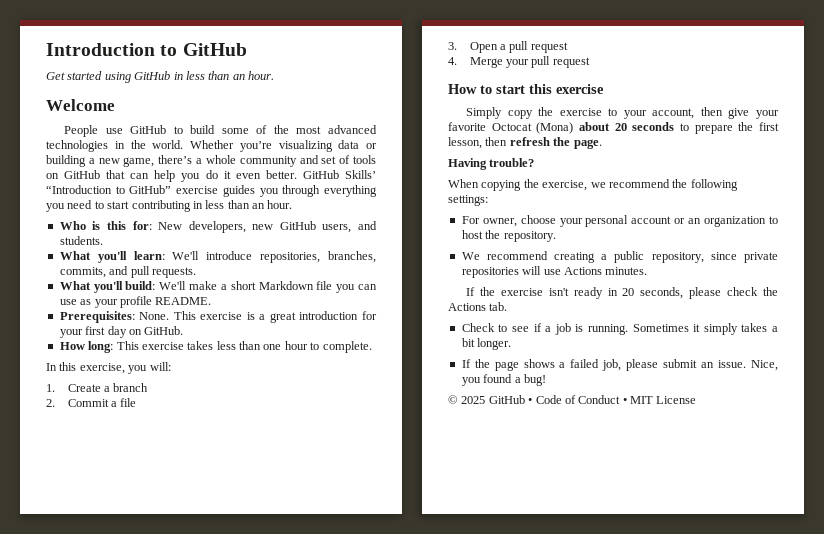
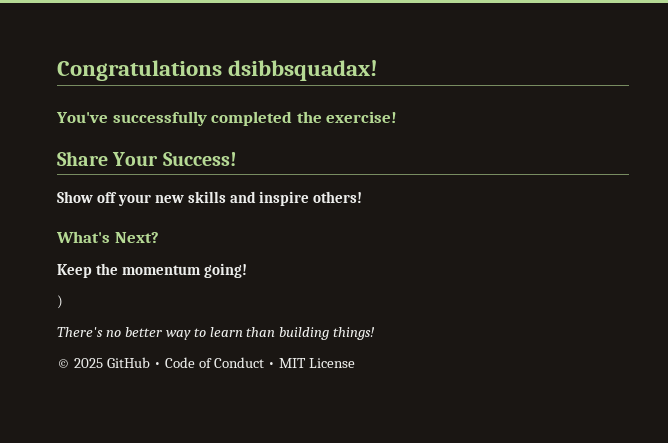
[46,43,247,56] [46,71,274,83] [46,99,115,111] [64,125,377,137] [46,140,377,152] [46,155,376,167] [46,170,376,182] [46,185,378,197] [46,200,293,212] [59,221,377,233] [59,236,103,245] [59,251,376,263] [59,266,196,278] [59,281,377,293] [59,296,212,308] [59,311,377,323] [59,326,184,338] [59,341,372,353] [46,362,171,374] [46,383,149,392] [46,398,137,407] [448,41,568,53] [448,56,590,68] [448,84,604,94] [466,107,779,119] [448,122,779,134] [448,137,602,149] [448,158,535,170] [448,179,738,191] [448,195,488,206] [461,215,778,227] [461,230,556,242] [461,251,778,263] [461,266,648,278] [466,287,778,299] [448,302,508,311] [461,323,778,335] [461,338,512,350] [461,359,778,371] [461,374,546,386] Introduction to GitHub // Get started using GitHub in less than an hour. // Welcome // People use GitHub to build some of the most advanced technologies in the world. Whether you’re visualizing data or building a new game, there’s a whole community and set of tools on GitHub that can help you do it even better. GitHub Skills’ “Introduction to GitHub” exercise guides you through everything you need to start contributing in less than an hour. // Who is this for: New developers, new GitHub users, and students. // What you'll learn: We'll introduce repositories, branches, commits, and pull requests. // What you'll build: We'll make a short Markdown file you can use as your profile README. // Prerequisites: None. This exercise is a great introduction for your first day on GitHub. // How long: This exercise takes less than one hour to complete. // In this exercise, you will: // 1. Create a branch // 2. Commit a file // 3. Open a pull request // 4. Merge your pull request // How to start this exercise // Simply copy the exercise to your account, then give your favorite Octocat (Mona) about 20 seconds to prepare the first lesson, then refresh the page. // Having trouble? // When copying the exercise, we recommend the following settings: // For owner, choose your personal account or an organization to host the repository. // We recommend creating a public repository, since private repositories will use Actions minutes. // If the exercise isn't ready in 20 seconds, please check the Actions tab. // Check to see if a job is running. Sometimes it simply takes a bit longer. // If the page shows a failed job, please submit an issue. Nice, you found a bug! -> [57,60,379,81] [56,111,398,126] [57,151,237,166] [57,191,363,206] [56,231,159,243] [57,263,247,278] [57,295,63,309] [57,327,376,340] Congratulations dsibbsquadax! // You've successfully completed the exercise! // Share Your Success! // Show off your new skills and inspire others! // What's Next? // Keep the momentum going! // ) // There's no better way to learn than building things!

